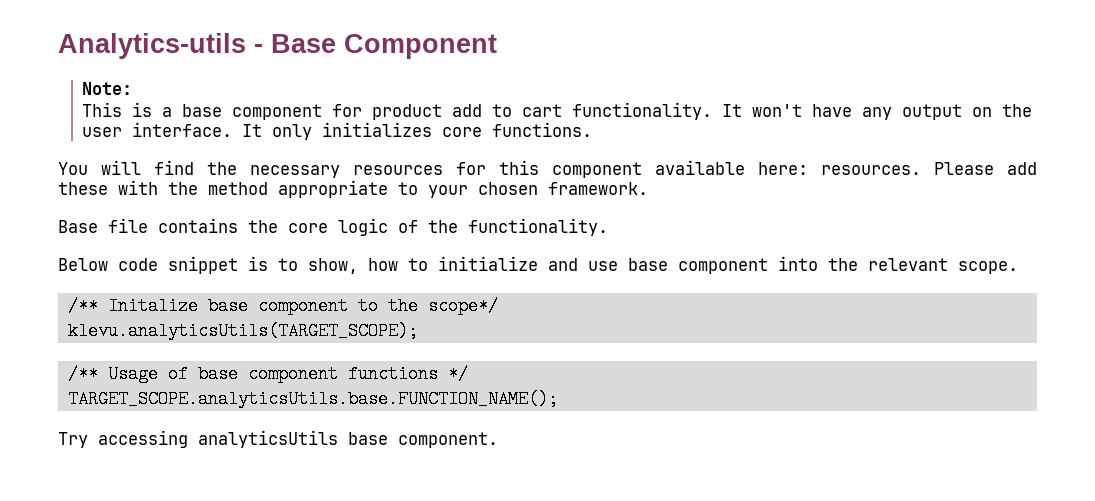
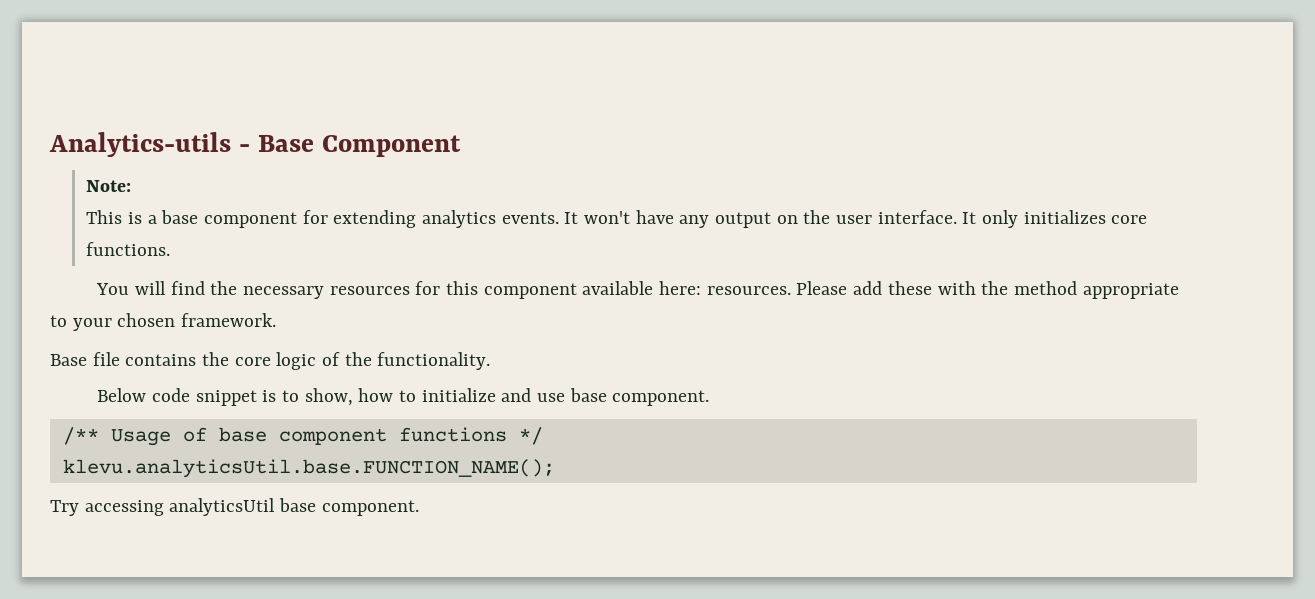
[372,102,713,120] product add to cart functionality. -> [333,210,559,228] extending analytics events.
[678,256,1018,274] [67,297,498,315] [67,322,418,340] component into the relevant scope. // /** Initalize base component to the scope*/ // klevu.analyticsUtils(TARGET_SCOPE); -> [612,390,710,406] component.
[67,390,558,408] TARGET_SCOPE.analyticsUtils.base.FUNCTION_NAME(); -> [62,459,555,478] klevu.analyticsUtil.base.FUNCTION_NAME();
[198,430,338,448] analyticsUtils -> [169,498,276,516] analyticsUtil

